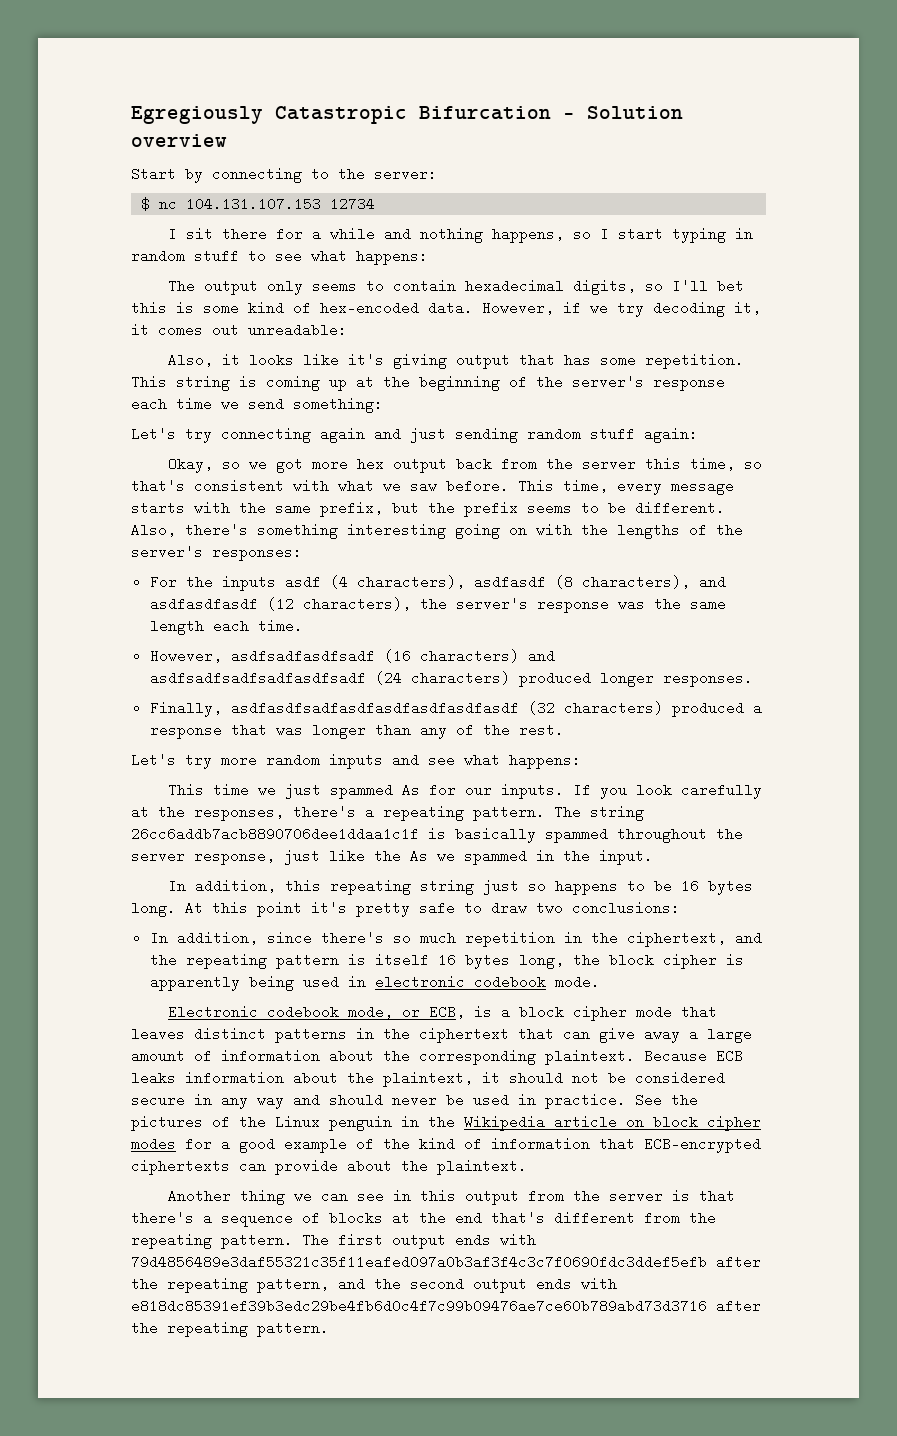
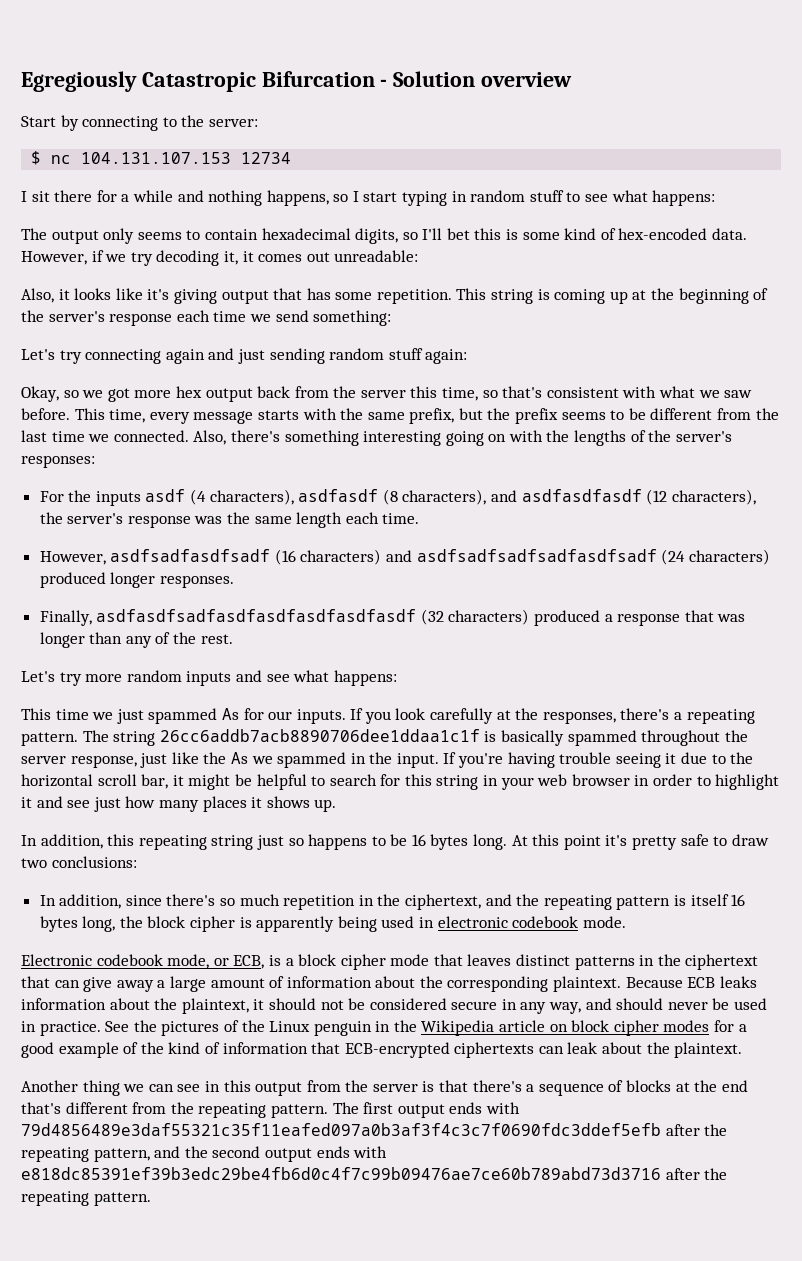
[635,501,725,515] different. -> [650,408,779,420] [21,430,189,442] different from the last time we connected.
(653, 857) none -> [443,752,754,768] [21,774,780,790] [21,796,337,812] If you're having trouble seeing it due to the horizontal scroll bar, it might be helpful to search for this string in your web browser in order to highlight it and see just how many places it shows up.
[257,1093,284,1109] way -> [549,1002,582,1014] way,
[275,1159,338,1175] provide -> [567,1042,598,1054] leak

